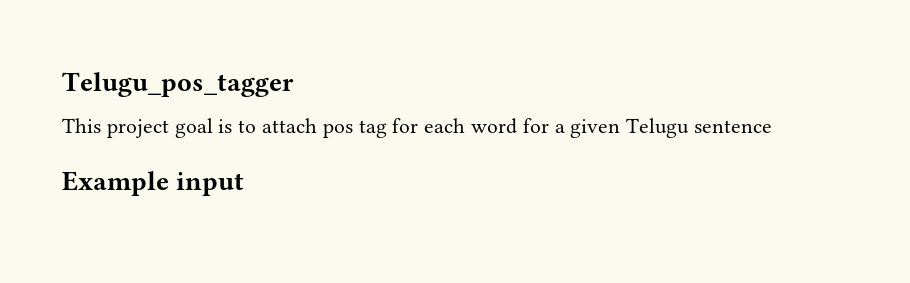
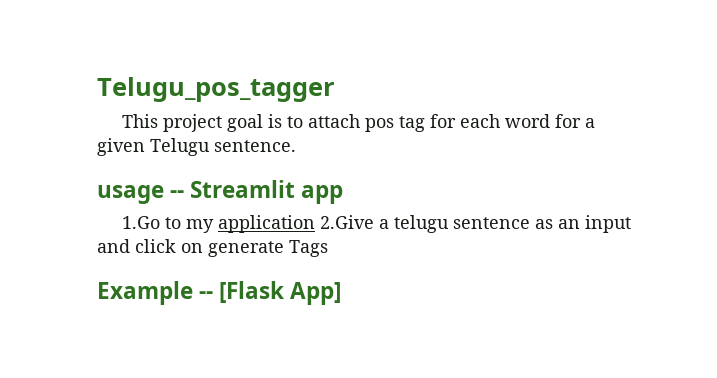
[694,120,773,133] [62,171,245,196] sentence // Example input -> [214,140,296,152] [97,180,344,204] [121,215,631,233] [97,239,328,257] [97,281,342,305] sentence. // usage -- Streamlit app // 1.Go to my application 2.Give a telugu sentence as an input and click on generate Tags // Example -- [Flask App]

